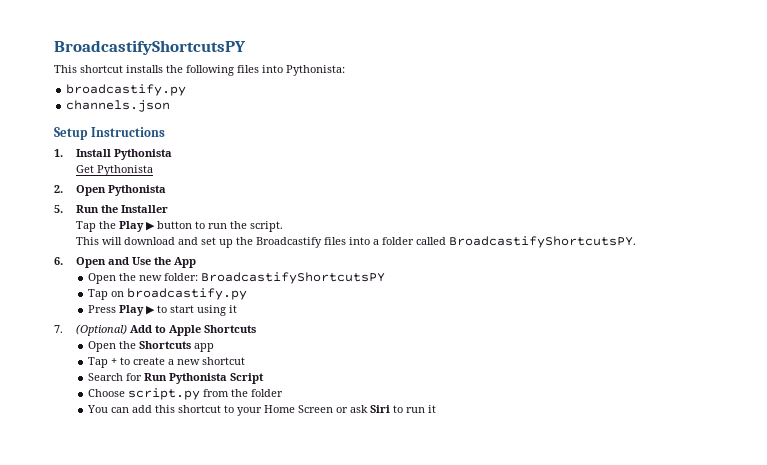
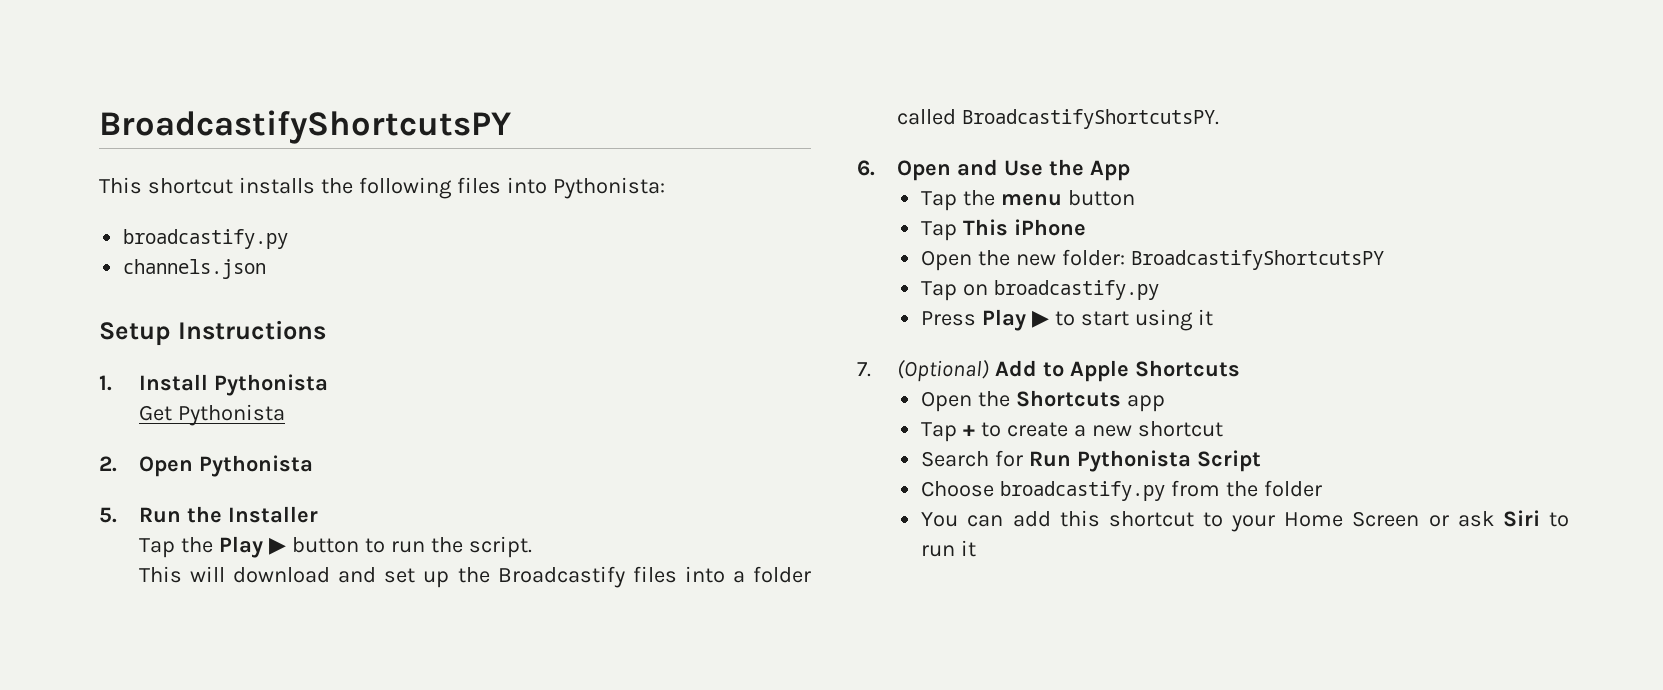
(196, 262) none -> [921,190,1136,211] [921,219,1087,241] // Tap the menu button // Tap This iPhone
[127,388,200,400] script.py -> [1000,481,1166,501] broadcastify.py

